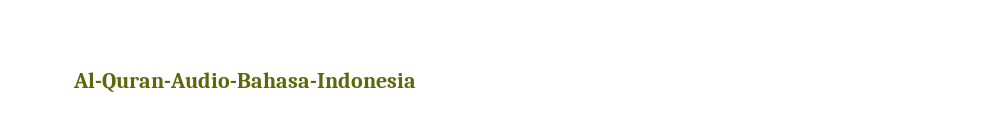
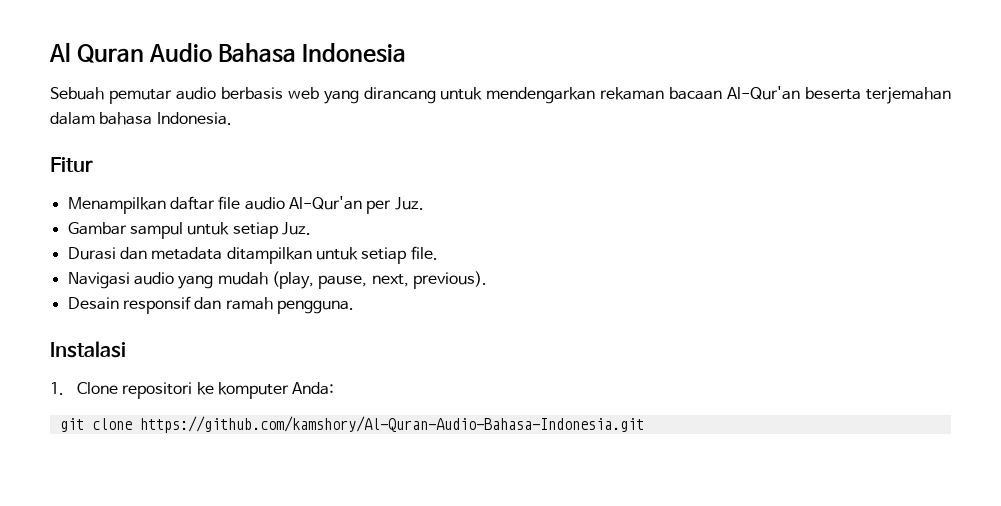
[73,72,416,93] Al-Quran-Audio-Bahasa-Indonesia -> [49,42,407,63] [50,86,951,104] [50,112,232,125] [50,157,93,172] [67,196,424,214] [67,222,311,239] [67,246,438,264] [67,271,487,289] [67,296,354,314] [50,341,126,358] [50,382,335,399] [59,416,644,433] Al Quran Audio Bahasa Indonesia // Sebuah pemutar audio berbasis web yang dirancang untuk mendengarkan rekaman bacaan Al-Qur'an beserta terjemahan dalam bahasa Indonesia. // Fitur // Menampilkan daftar file audio Al-Qur'an per Juz. // Gambar sampul untuk setiap Juz. // Durasi dan metadata ditampilkan untuk setiap file. // Navigasi audio yang mudah (play, pause, next, previous). // Desain responsif dan ramah pengguna. // Instalasi // 1. Clone repositori ke komputer Anda: // git clone https://github.com/kamshory/Al-Quran-Audio-Bahasa-Indonesia.git

